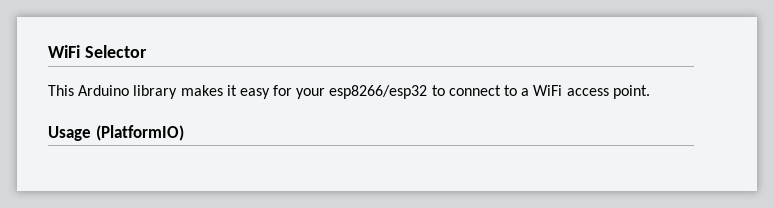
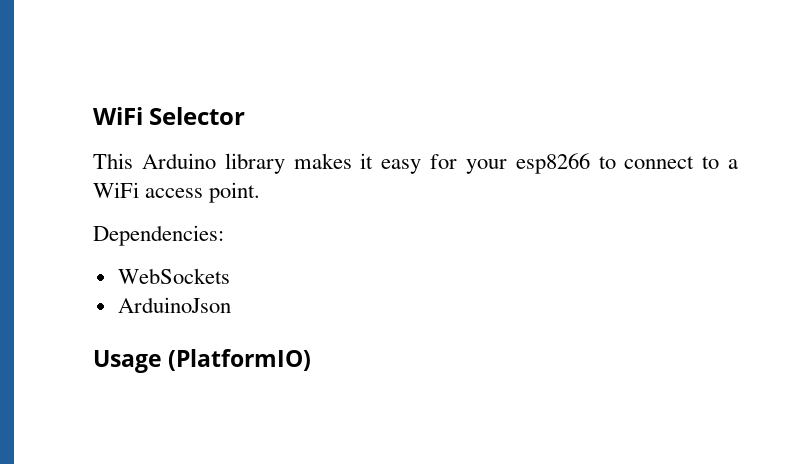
[329,85,428,99] esp8266/esp32 -> [515,153,590,174] esp8266
(650, 92) none -> [93,225,224,246] [117,268,230,284] [117,297,231,313] // Dependencies: // WebSockets // ArduinoJson

